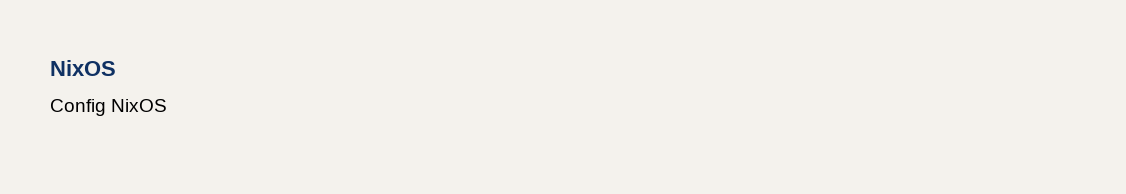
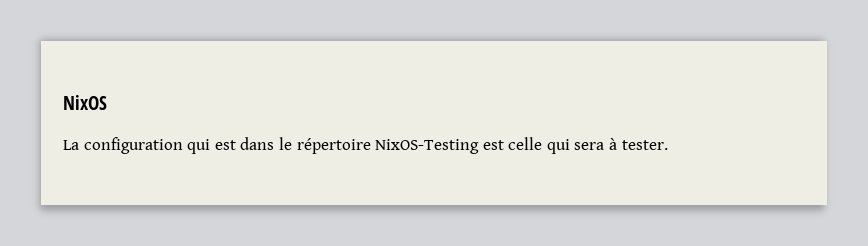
[50,99,168,116] Config NixOS -> [63,137,668,154] La configuration qui est dans le répertoire NixOS-Testing est celle qui sera à tester.

